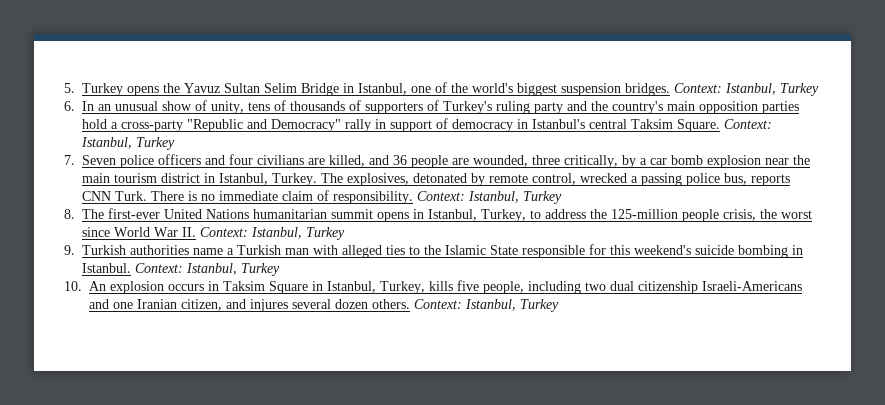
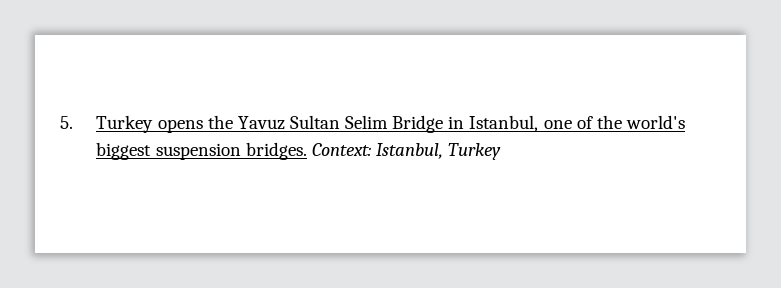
[64,100,799,114] [82,118,772,132] [81,137,175,150] [64,154,810,168] [82,173,790,186] [82,190,562,204] [64,208,812,222] [82,227,345,240] [64,244,803,258] [82,263,280,276] [64,280,802,294] [89,299,559,312] // 6. In an unusual show of unity, tens of thousands of supporters of Turkey's ruling party and the country's main opposition parties hold a cross-party "Republic and Democracy" rally in support of democracy in Istanbul's central Taksim Square. Context: Istanbul, Turkey // 7. Seven police officers and four civilians are killed, and 36 people are wounded, three critically, by a car bomb explosion near the main tourism district in Istanbul, Turkey. The explosives, detonated by remote control, wrecked a passing police bus, reports CNN Turk. There is no immediate claim of responsibility. Context: Istanbul, Turkey // 8. The first-ever United Nations humanitarian summit opens in Istanbul, Turkey, to address the 125-million people crisis, the worst since World War II. Context: Istanbul, Turkey // 9. Turkish authorities name a Turkish man with alleged ties to the Islamic State responsible for this weekend's suicide bombing in Istanbul. Context: Istanbul, Turkey // 10. An explosion occurs in Taksim Square in Istanbul, Turkey, kills five people, including two dual citizenship Israeli-Americans and one Iranian citizen, and injures several dozen others. Context: Istanbul, Turkey -> (502, 151) none

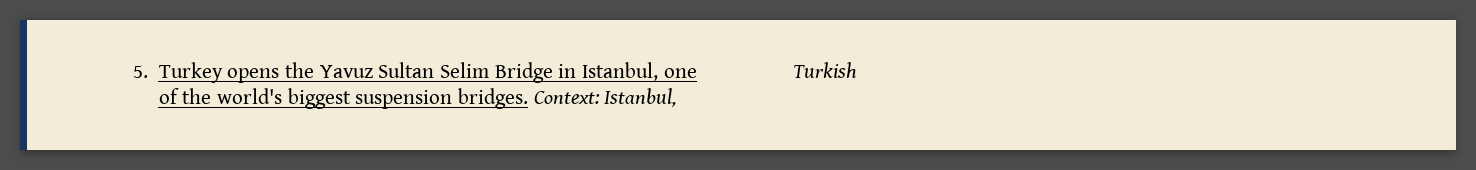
[448,143,502,160] Turkey -> [792,62,857,78] Turkish

